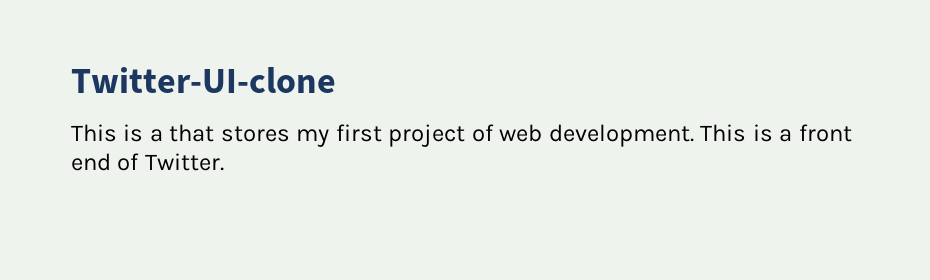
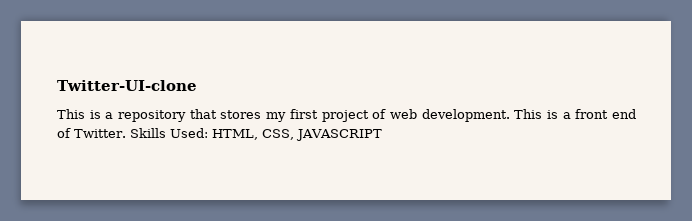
(163, 135) none -> [118,110,187,122] repository
(224, 162) none -> [129,128,382,141] Skills Used: HTML, CSS, JAVASCRIPT

